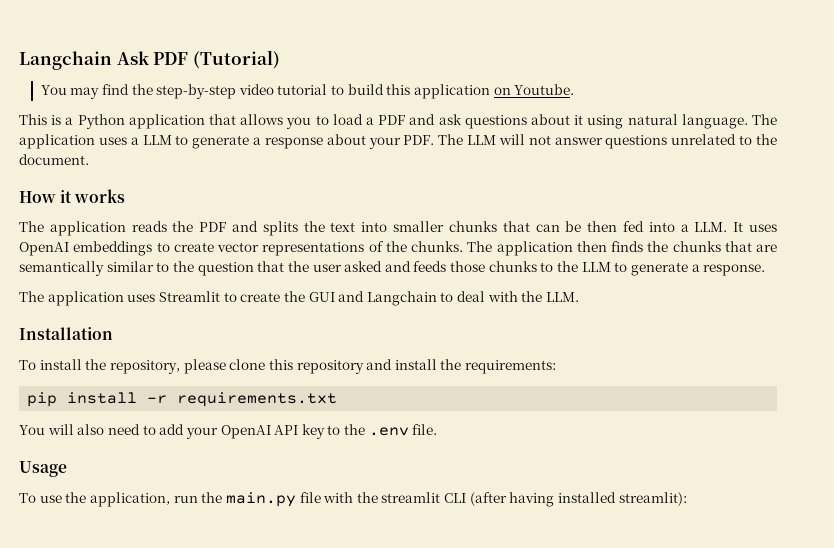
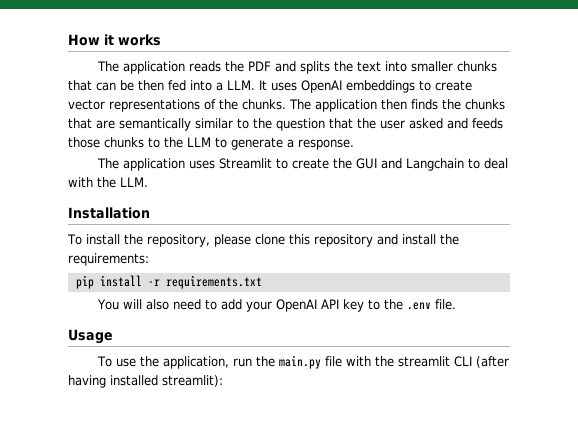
[19,50,280,70] [40,84,575,99] [19,114,778,129] [19,134,778,149] [19,154,89,165] Langchain Ask PDF (Tutorial) // You may find the step-by-step video tutorial to build this application on Youtube. // This is a Python application that allows you to load a PDF and ask questions about it using natural language. The application uses a LLM to generate a response about your PDF. The LLM will not answer questions unrelated to the document. // -> (68, 40) none

